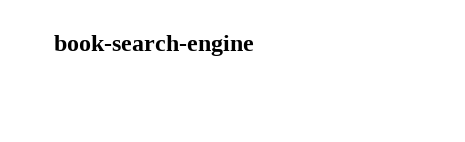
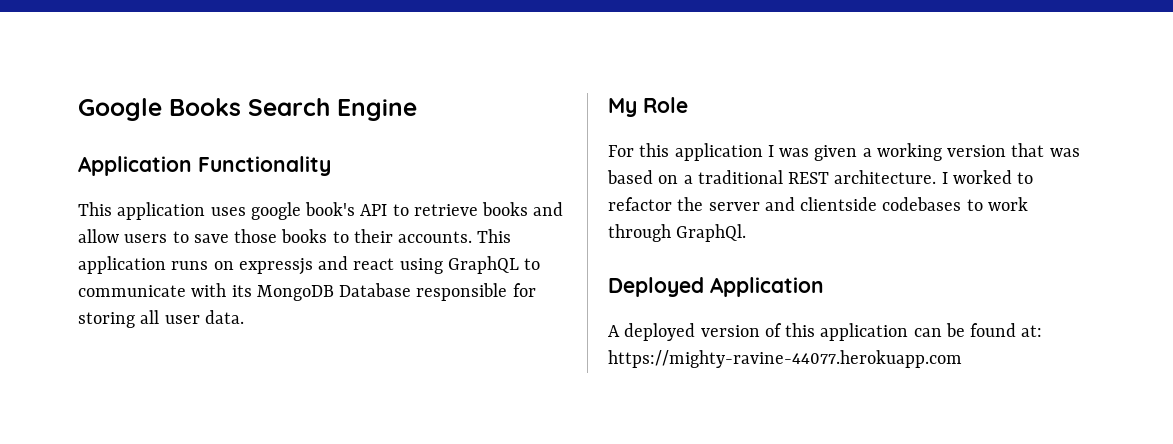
[54,35,254,56] book-search-engine -> [78,98,417,121] [78,156,331,176] [78,202,564,220] [78,229,512,243] [78,256,541,275] [78,283,536,301] [78,310,244,328] [608,97,688,117] [608,143,1080,161] [607,170,1034,184] [608,197,1028,211] [608,224,747,242] [608,277,824,297] [608,323,1043,341] [608,350,962,368] Google Books Search Engine // Application Functionality // This application uses google book's API to retrieve books and allow users to save those books to their accounts. This application runs on expressjs and react using GraphQL to communicate with its MongoDB Database responsible for storing all user data. // My Role // For this application I was given a working version that was based on a traditional REST architecture. I worked to refactor the server and clientside codebases to work through GraphQl. // Deployed Application // A deployed version of this application can be found at: https://mighty-ravine-44077.herokuapp.com

